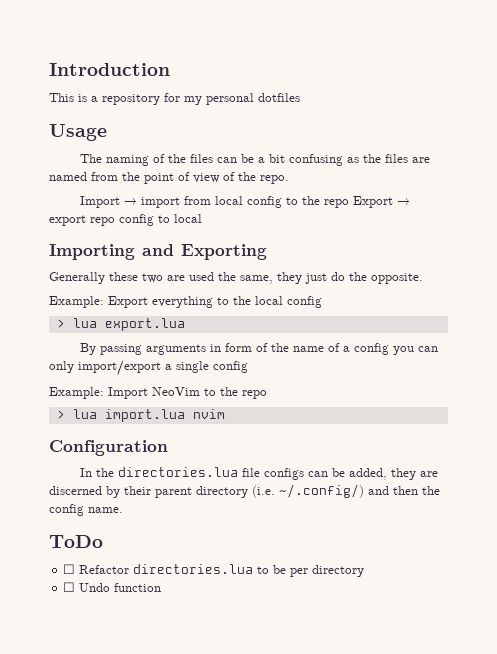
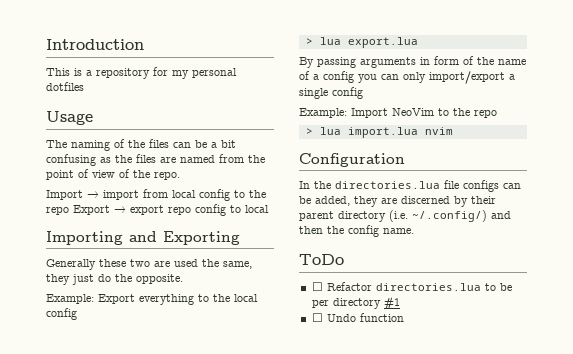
(365, 571) none -> [383,296,400,310] #1

